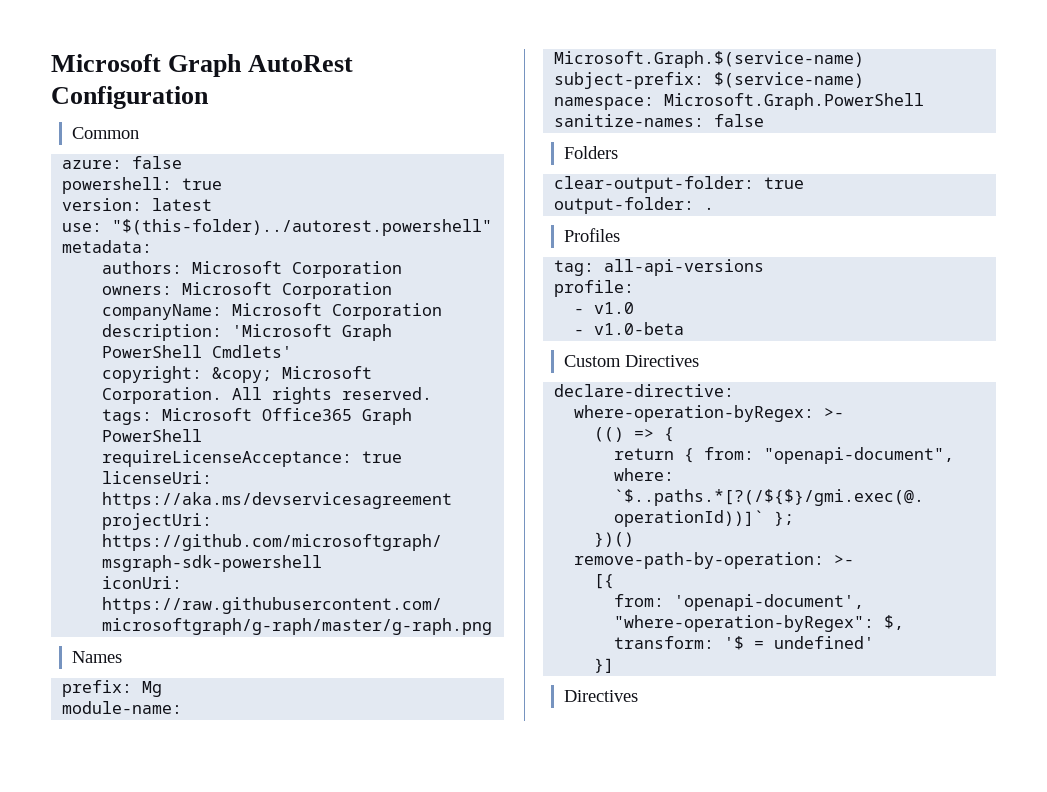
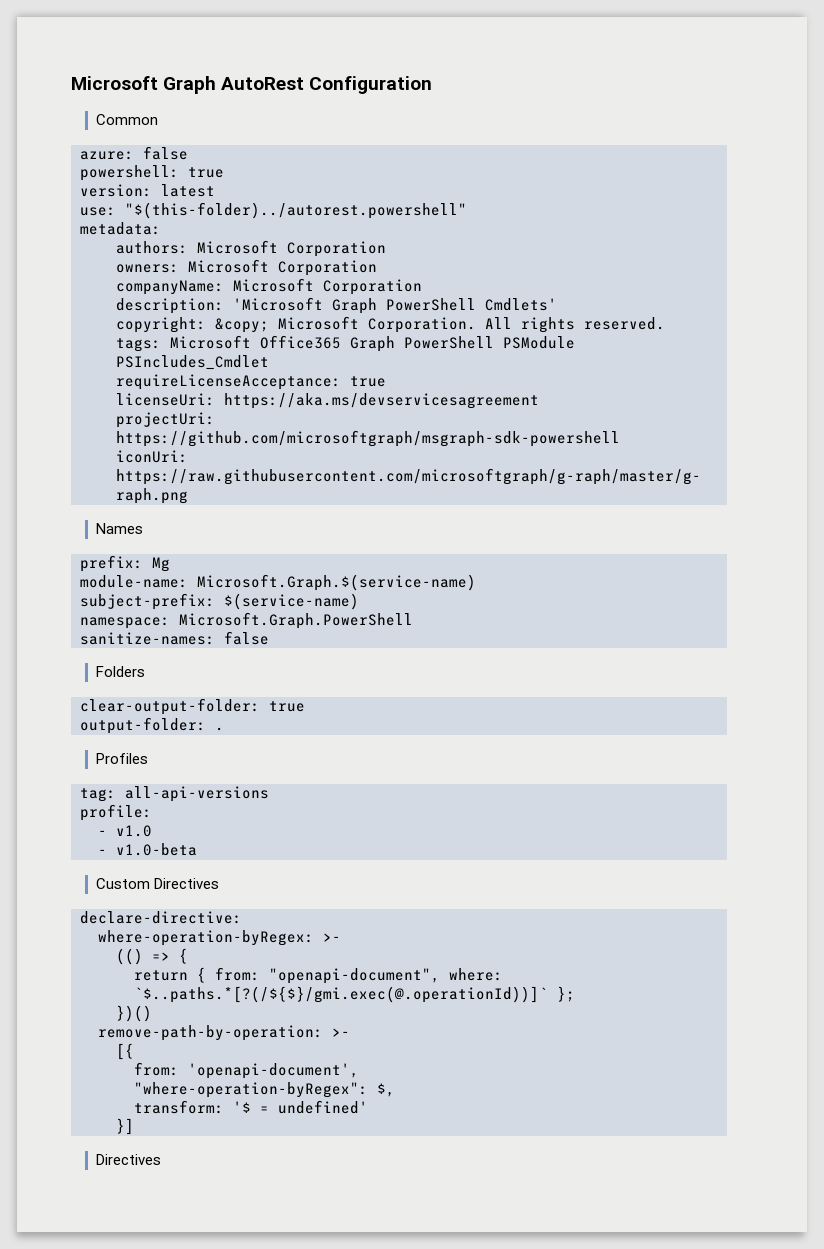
(203, 435) none -> [503,336,575,349] [116,355,269,370] PSModule PSIncludes_Cmdlet

